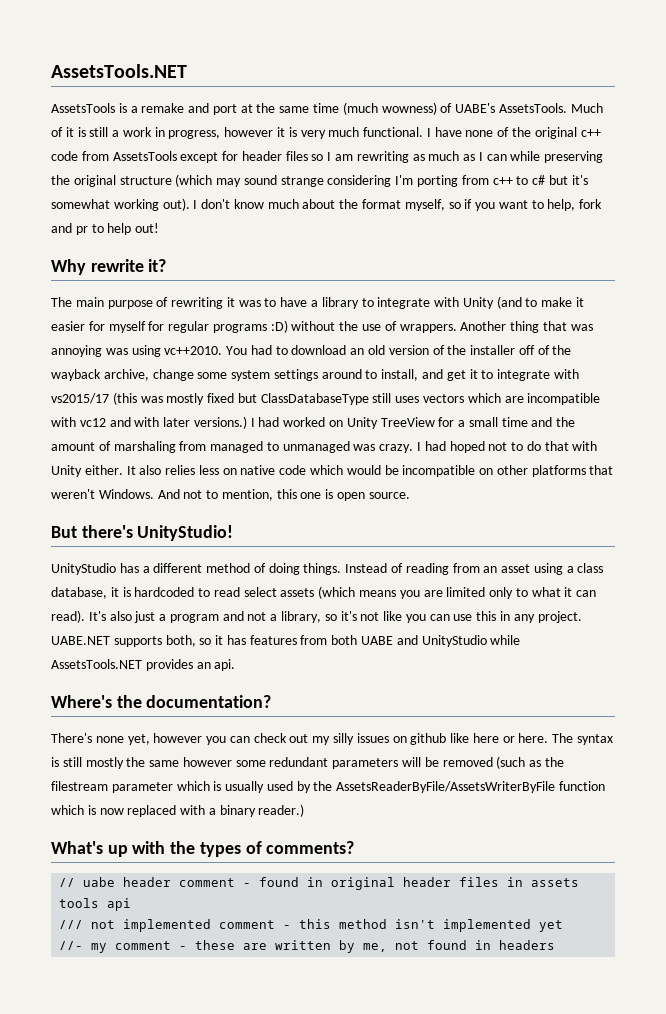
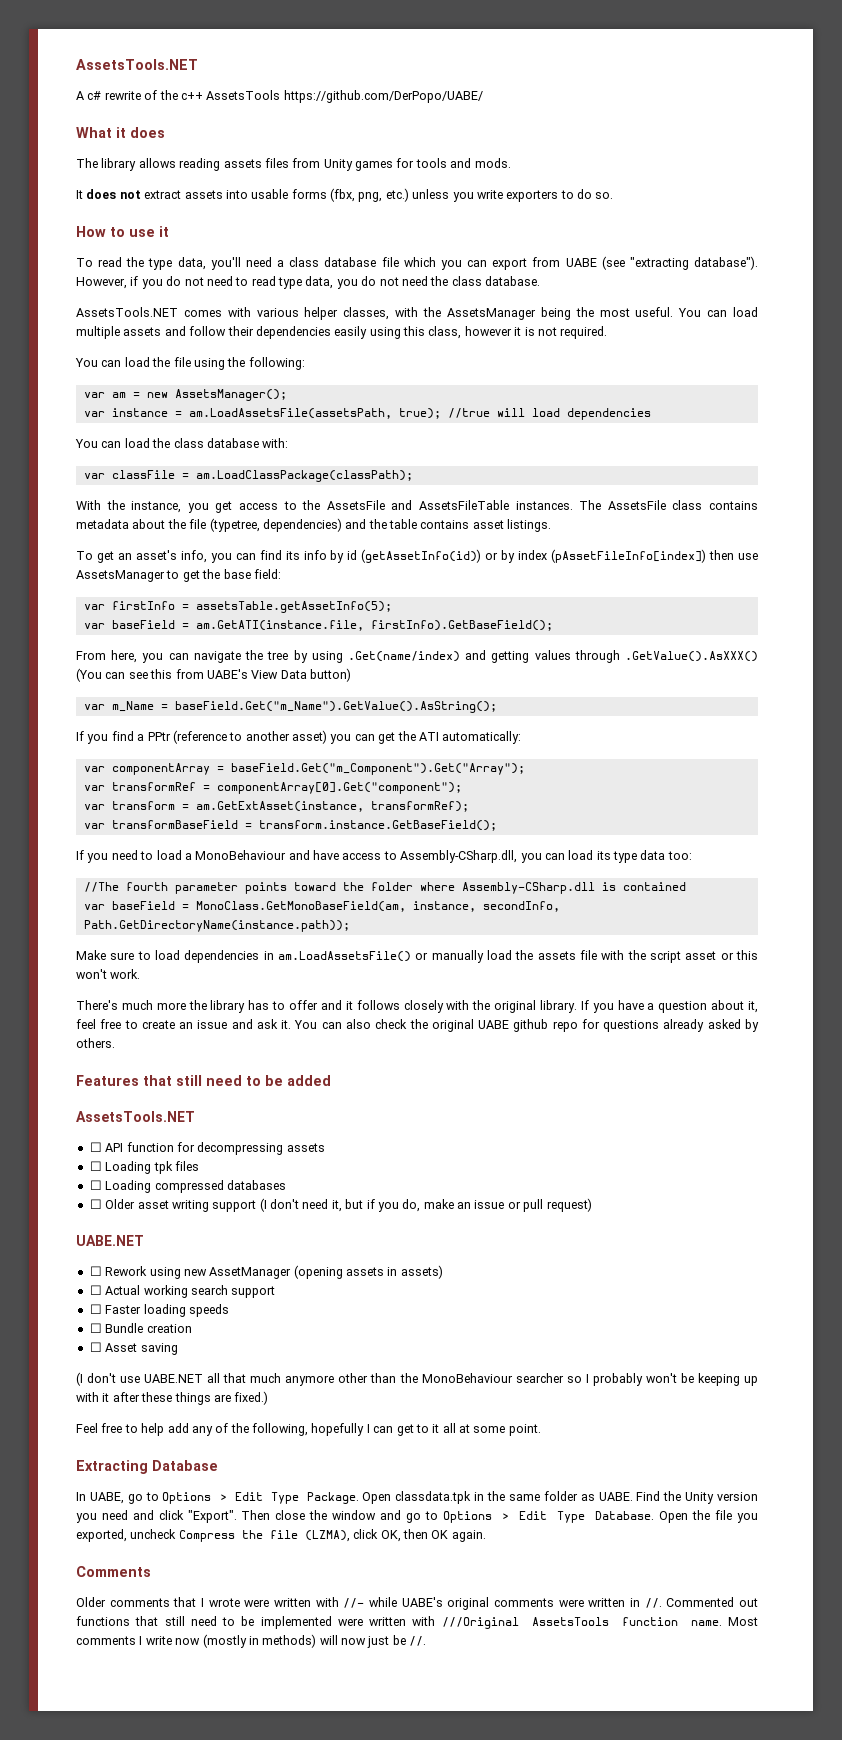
[51,64,187,78] [51,102,603,115] [51,127,601,139] [51,151,604,163] [51,174,588,187] [51,198,603,211] [51,223,160,235] [51,259,167,275] [51,296,585,309] [51,320,593,333] [51,345,572,357] [51,369,579,381] [51,392,601,405] [51,416,576,429] [51,441,598,453] [51,465,614,477] [51,489,410,501] [51,525,234,541] [51,563,604,575] [51,586,597,599] [51,610,582,623] [51,635,521,647] [51,659,236,671] [51,695,272,708] [51,733,614,745] [51,756,564,769] [51,781,606,793] [51,804,305,817] [51,841,355,857] [59,877,580,890] [59,898,132,911] [59,919,564,932] [59,940,556,953] AssetsTools.NET // AssetsTools is a remake and port at the same time (much wowness) of UABE's AssetsTools. Much of it is still a work in progress, however it is very much functional. I have none of the original c++ code from AssetsTools except for header files so I am rewriting as much as I can while preserving the original structure (which may sound strange considering I'm porting from c++ to c# but it's somewhat working out). I don't know much about the format myself, so if you want to help, fork and pr to help out! // Why rewrite it? // The main purpose of rewriting it was to have a library to integrate with Unity (and to make it easier for myself for regular programs :D) without the use of wrappers. Another thing that was annoying was using vc++2010. You had to download an old version of the installer off of the wayback archive, change some system settings around to install, and get it to integrate with vs2015/17 (this was mostly fixed but ClassDatabaseType still uses vectors which are incompatible with vc12 and with later versions.) I had worked on Unity TreeView for a small time and the amount of marshaling from managed to unmanaged was crazy. I had hoped not to do that with Unity either. It also relies less on native code which would be incompatible on other platforms that weren't Windows. And not to mention, this one is open source. // But there's UnityStudio! // UnityStudio has a different method of doing things. Instead of reading from an asset using a class database, it is hardcoded to read select assets (which means you are limited only to what it can read). It's also just a program and not a library, so it's not like you can use this in any project. UABE.NET supports both, so it has features from both UABE and UnityStudio while AssetsTools.NET provides an api. // Where's the documentation? // There's none yet, however you can check out my silly issues on github like here or here. The syntax is still mostly the same however some redundant parameters will be removed (such as the filestream parameter which is usually used by the AssetsReaderByFile/AssetsWriterByFile function which is now replaced with a binary reader.) // What's up with the types of comments? // // uabe header comment - found in original header files in assets tools api // /// not implemented comment - this method isn't implemented yet // //- my comment - these are written by me, not found in headers -> [76,59,198,70] [76,90,483,103] [76,127,165,138] [76,158,511,171] [76,188,614,202] [76,226,169,237] [76,256,758,270] [76,276,540,289] [76,307,759,320] [76,326,608,339] [75,357,305,370] [83,389,287,401] [83,408,651,420] [75,438,289,448] [83,470,413,482] [76,500,759,513] [76,518,552,532] [76,549,759,563] [76,569,281,582] [83,601,392,613] [83,620,553,631] [76,650,758,663] [76,668,351,682] [83,701,497,713] [76,730,522,744] [83,763,525,775] [83,782,462,794] [83,801,469,812] [83,820,497,831] [76,850,692,863] [83,882,686,894] [83,901,560,912] [83,920,350,932] [76,950,759,963] [76,969,141,979] [76,1000,759,1013] [76,1019,759,1032] [76,1038,115,1048] [76,1075,331,1086] [76,1111,195,1122] [89,1142,325,1155] [89,1161,199,1174] [89,1180,286,1193] [89,1198,592,1212] [76,1235,144,1246] [89,1265,443,1279] [89,1285,276,1298] [89,1304,229,1317] [89,1323,192,1333] [89,1342,178,1355] [76,1372,758,1386] [76,1391,269,1405] [76,1423,541,1436] [76,1460,218,1474] [76,1491,759,1504] [76,1510,758,1523] [76,1529,486,1542] [76,1566,151,1577] [76,1597,758,1610] [76,1616,758,1629] [76,1634,427,1648] AssetsTools.NET // A c# rewrite of the c++ AssetsTools https://github.com/DerPopo/UABE/ // What it does // The library allows reading assets files from Unity games for tools and mods. // It does not extract assets into usable forms (fbx, png, etc.) unless you write exporters to do so. // How to use it // To read the type data, you'll need a class database file which you can export from UABE (see "extracting database"). However, if you do not need to read type data, you do not need the class database. // AssetsTools.NET comes with various helper classes, with the AssetsManager being the most useful. You can load multiple assets and follow their dependencies easily using this class, however it is not required. // You can load the file using the following: // var am = new AssetsManager(); // var instance = am.LoadAssetsFile(assetsPath, true); //true will load dependencies // You can load the class database with: // var classFile = am.LoadClassPackage(classPath); // With the instance, you get access to the AssetsFile and AssetsFileTable instances. The AssetsFile class contains metadata about the file (typetree, dependencies) and the table contains asset listings. // To get an asset's info, you can find its info by id (getAssetInfo(id)) or by index (pAssetFileInfo[index]) then use AssetsManager to get the base field: // var firstInfo = assetsTable.getAssetInfo(5); // var baseField = am.GetATI(instance.file, firstInfo).GetBaseField(); // From here, you can navigate the tree by using .Get(name/index) and getting values through .GetValue().AsXXX() (You can see this from UABE's View Data button) // var m_Name = baseField.Get("m_Name").GetValue().AsString(); // If you find a PPtr (reference to another asset) you can get the ATI automatically: // var componentArray = baseField.Get("m_Component").Get("Array"); // var transformRef = componentArray[0].Get("component"); // var transform = am.GetExtAsset(instance, transformRef); // var transformBaseField = transform.instance.GetBaseField(); // If you need to load a MonoBehaviour and have access to Assembly-CSharp.dll, you can load its type data too: // //The fourth parameter points toward the folder where Assembly-CSharp.dll is contained // var baseField = MonoClass.GetMonoBaseField(am, instance, secondInfo, Path.GetDirectoryName(instance.path)); // Make sure to load dependencies in am.LoadAssetsFile() or manually load the assets file with the script asset or this won't work. // There's much more the library has to offer and it follows closely with the original library. If you have a question about it, feel free to create an issue and ask it. You can also check the original UABE github repo for questions already asked by others. // Features that still need to be added // AssetsTools.NET // ☐ API function for decompressing assets // ☐ Loading tpk files // ☐ Loading compressed databases // ☐ Older asset writing support (I don't need it, but if you do, make an issue or pull request) // UABE.NET // ☐ Rework using new AssetManager (opening assets in assets) // ☐ Actual working search support // ☐ Faster loading speeds // ☐ Bundle creation // ☐ Asset saving // (I don't use UABE.NET all that much anymore other than the MonoBehaviour searcher so I probably won't be keeping up with it after these things are fixed.) // Feel free to help add any of the following, hopefully I can get to it all at some point. // Extracting Database // In UABE, go to Options > Edit Type Package. Open classdata.tpk in the same folder as UABE. Find the Unity version you need and click "Export". Then close the window and go to Options > Edit Type Database. Open the file you exported, uncheck Compress the file (LZMA), click OK, then OK again. // Comments // Older comments that I wrote were written with //- while UABE's original comments were written in //. Commented out functions that still need to be implemented were written with ///Original AssetsTools function name. Most comments I write now (mostly in methods) will now just be //.

